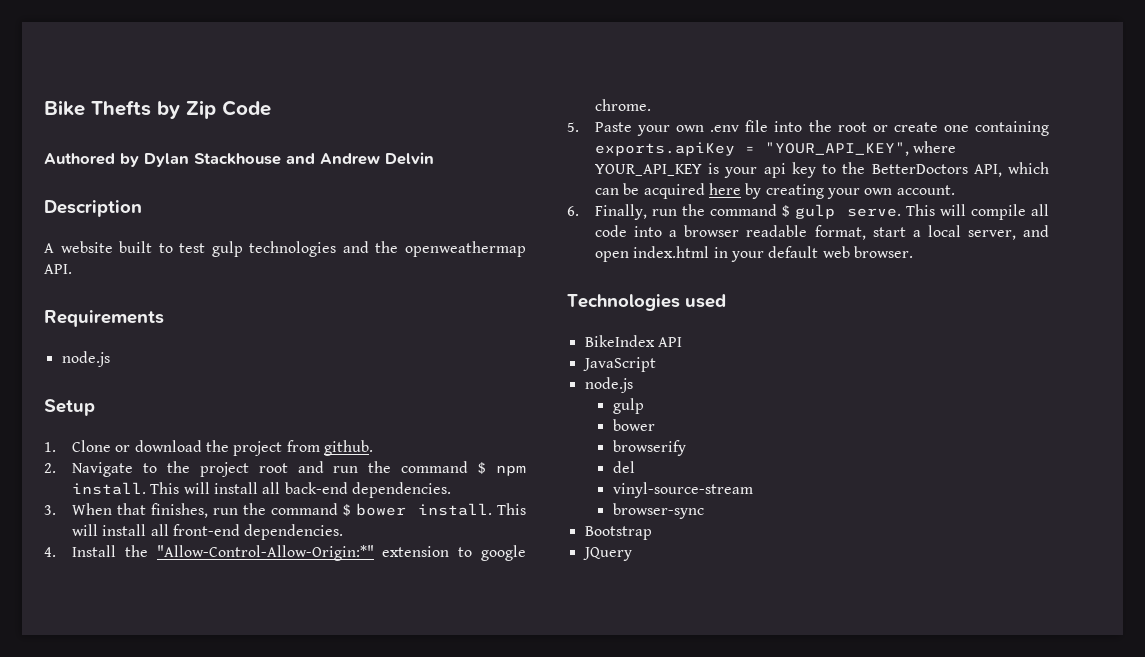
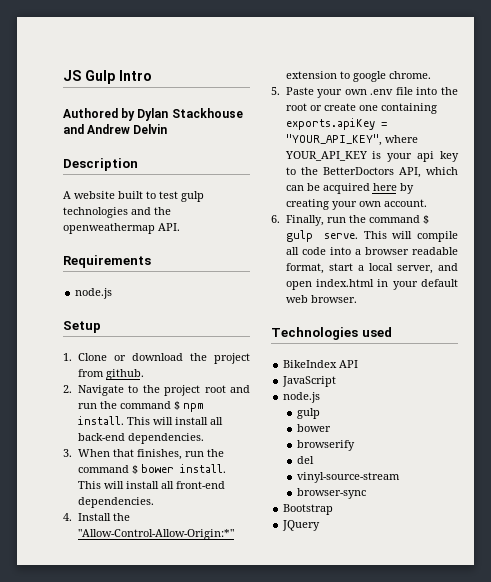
[44,100,271,119] Bike Thefts by Zip Code -> [63,70,152,84] JS Gulp Intro

